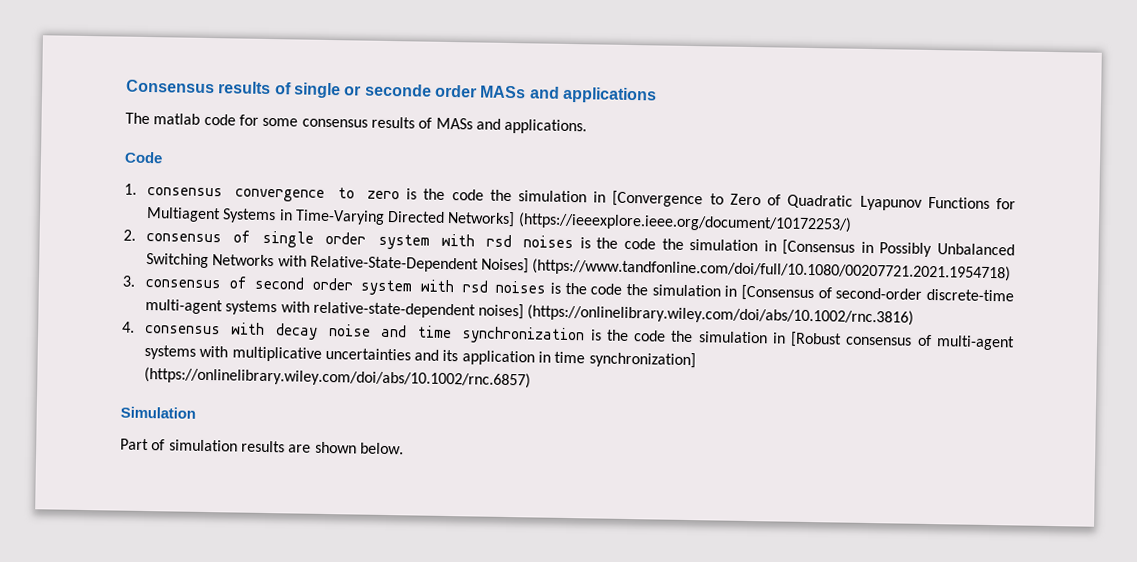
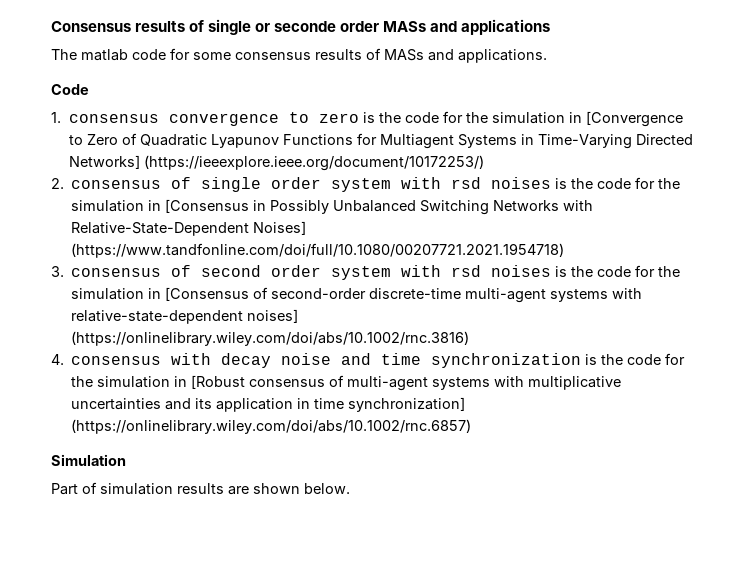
(484, 195) none -> [443,111,464,123] for
(656, 243) none -> [635,177,656,189] for
(623, 289) none -> [635,265,656,277] for
(667, 336) none -> [665,353,686,365] for

